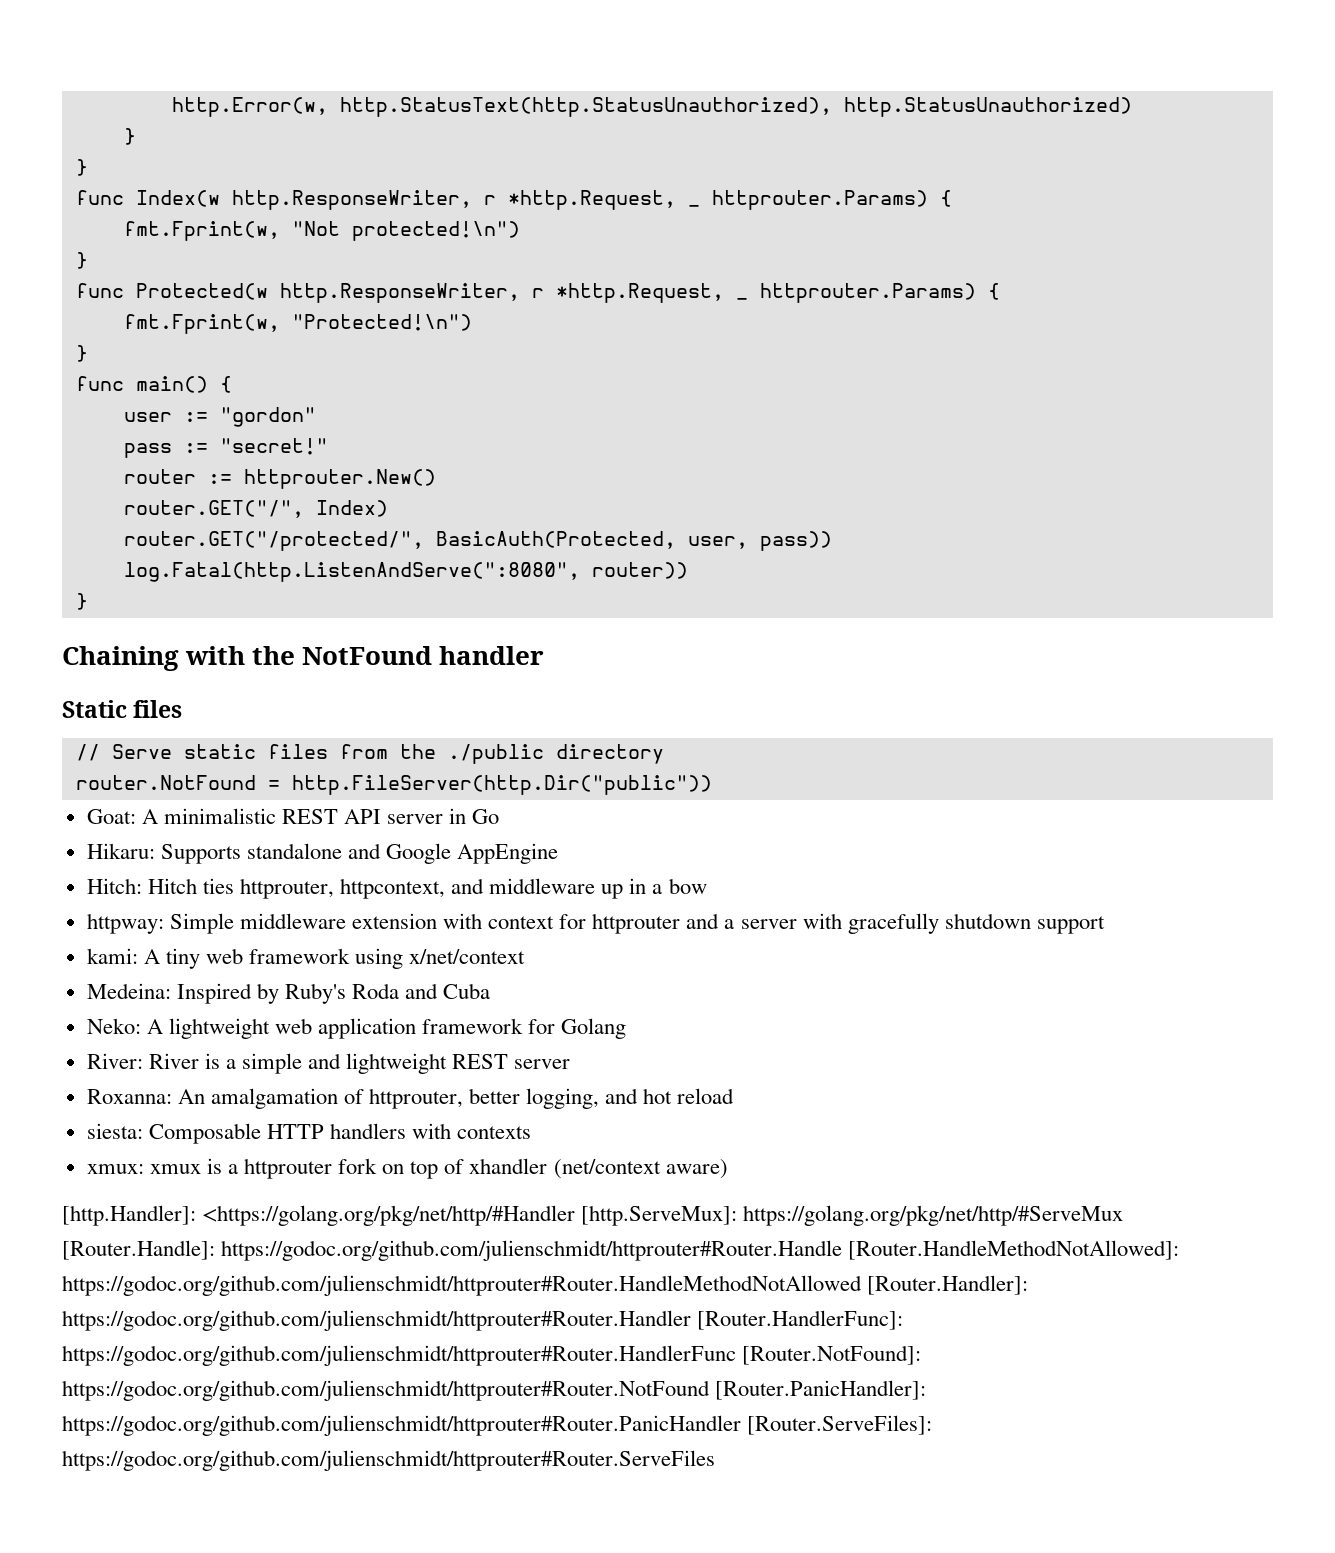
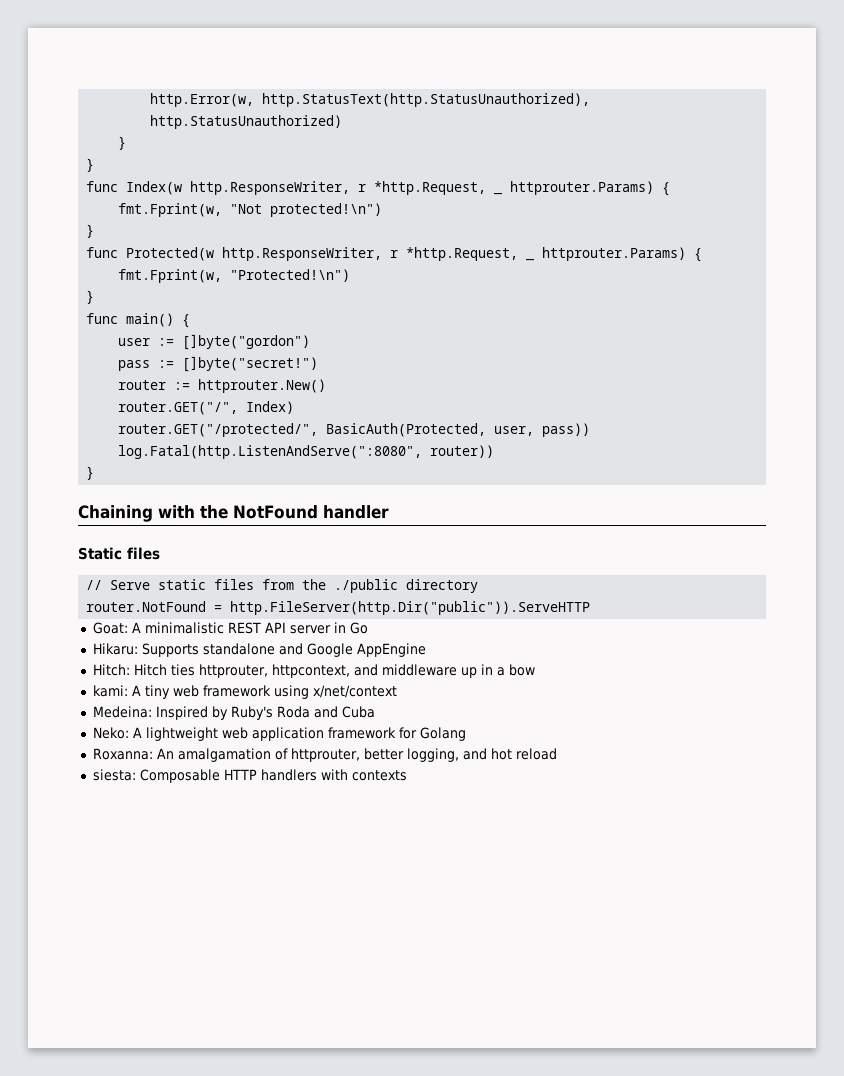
[219,407,316,427] "gordon" -> [182,334,311,350] []byte("gordon")
[219,438,328,455] "secret!" -> [182,356,319,372] []byte("secret!")
[291,775,712,795] http.FileServer(http.Dir("public")) -> [230,601,591,615] http.FileServer(http.Dir("public")).ServeHTTP
[86,913,1105,934] // httpway: Simple middleware extension with context for httprouter and a server with gracefully shutdown support -> (535, 670) none
[86,1053,571,1074] // River: River is a simple and lightweight REST server -> (466, 734) none
[86,1158,728,1179] [62,1205,1124,1226] [62,1240,1180,1261] [62,1275,1029,1296] [62,1310,904,1331] [62,1345,922,1366] [62,1380,927,1401] [62,1415,933,1436] [62,1450,715,1471] // xmux: xmux is a httprouter fork on top of xhandler (net/context aware) // [http.Handler]: <https://golang.org/pkg/net/http/#Handler [http.ServeMux]: https://golang.org/pkg/net/http/#ServeMux [Router.Handle]: https://godoc.org/github.com/julienschmidt/httprouter#Router.Handle [Router.HandleMethodNotAllowed]: https://godoc.org/github.com/julienschmidt/httprouter#Router.HandleMethodNotAllowed [Router.Handler]: https://godoc.org/github.com/julienschmidt/httprouter#Router.Handler [Router.HandlerFunc]: https://godoc.org/github.com/julienschmidt/httprouter#Router.HandlerFunc [Router.NotFound]: https://godoc.org/github.com/julienschmidt/httprouter#Router.NotFound [Router.PanicHandler]: https://godoc.org/github.com/julienschmidt/httprouter#Router.PanicHandler [Router.ServeFiles]: https://godoc.org/github.com/julienschmidt/httprouter#Router.ServeFiles -> (407, 775) none

